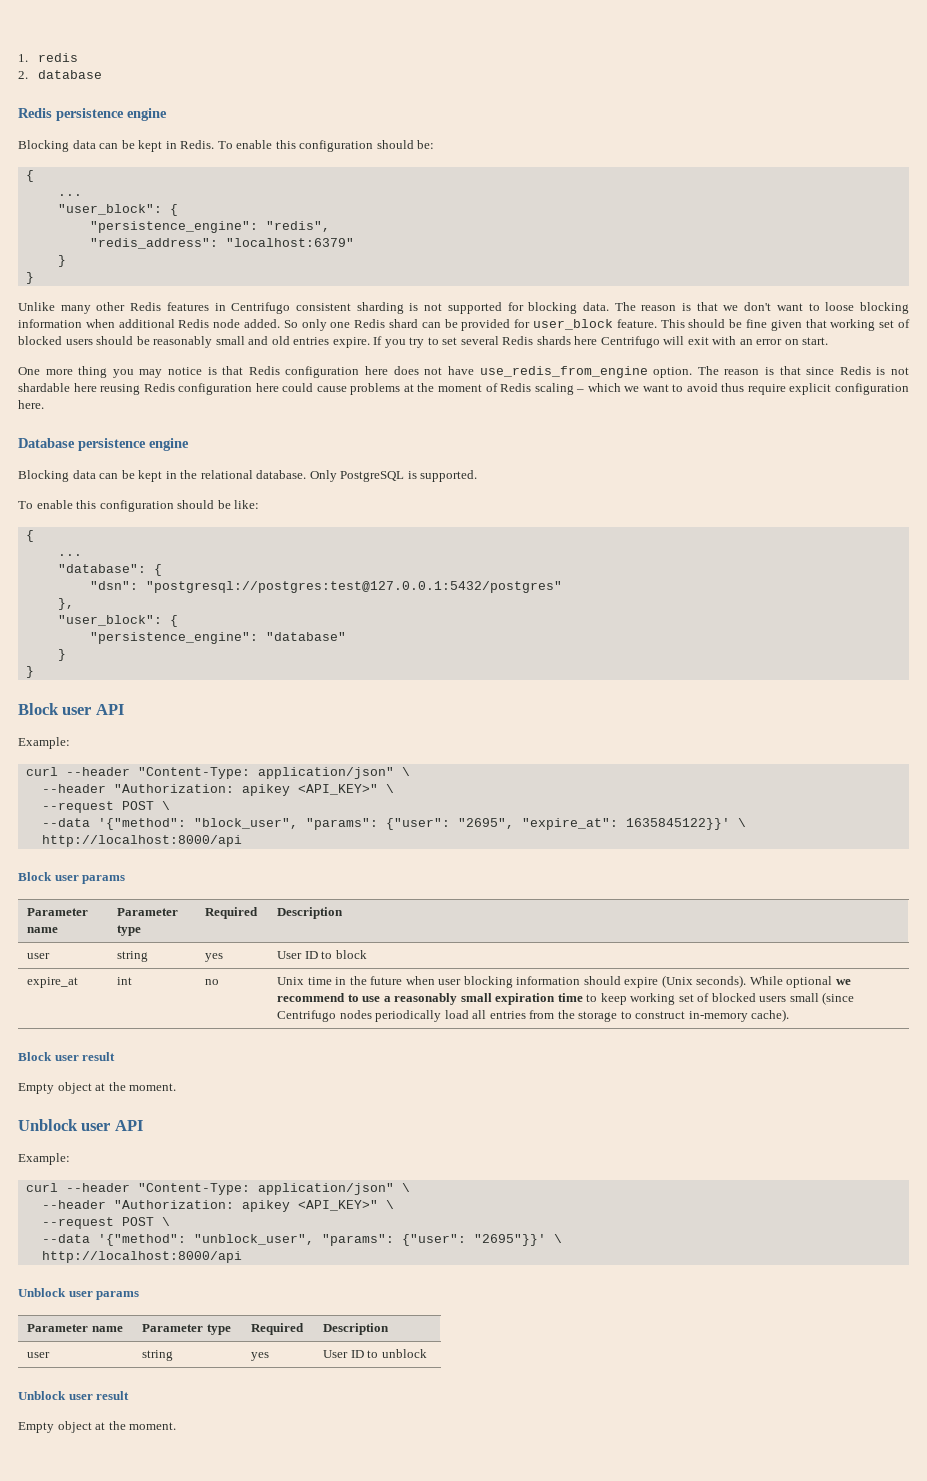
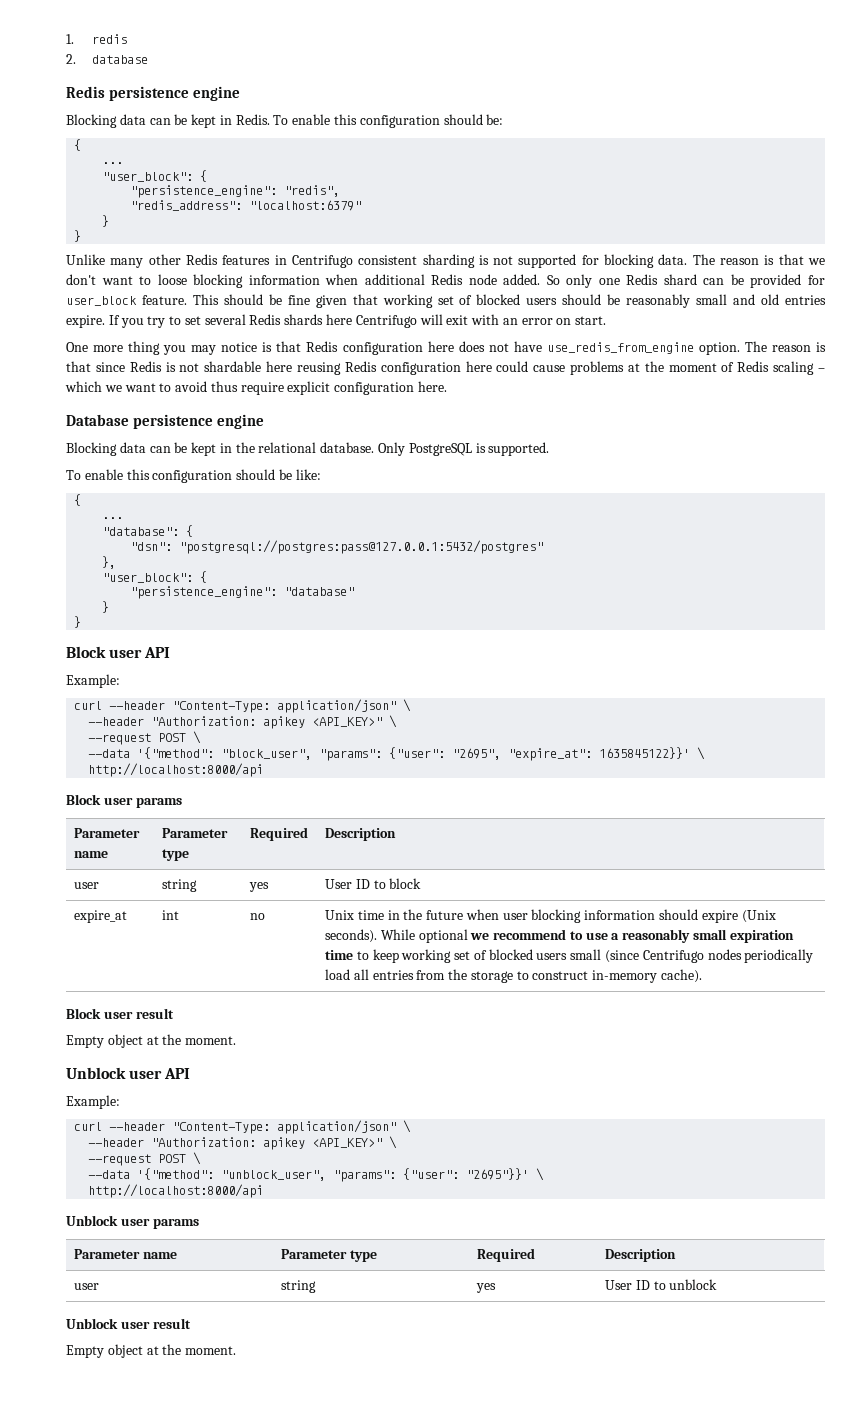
[145,581,562,593] "postgresql://postgres:test@127.0.0.1:5432/postgres" -> [179,540,544,554] "postgresql://postgres:pass@127.0.0.1:5432/postgres"

